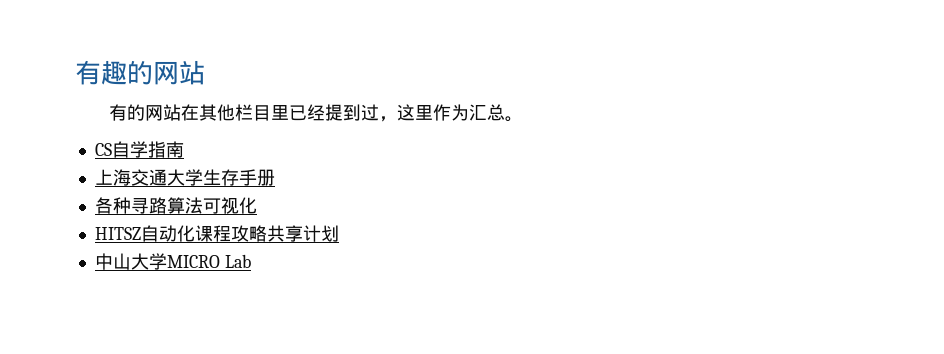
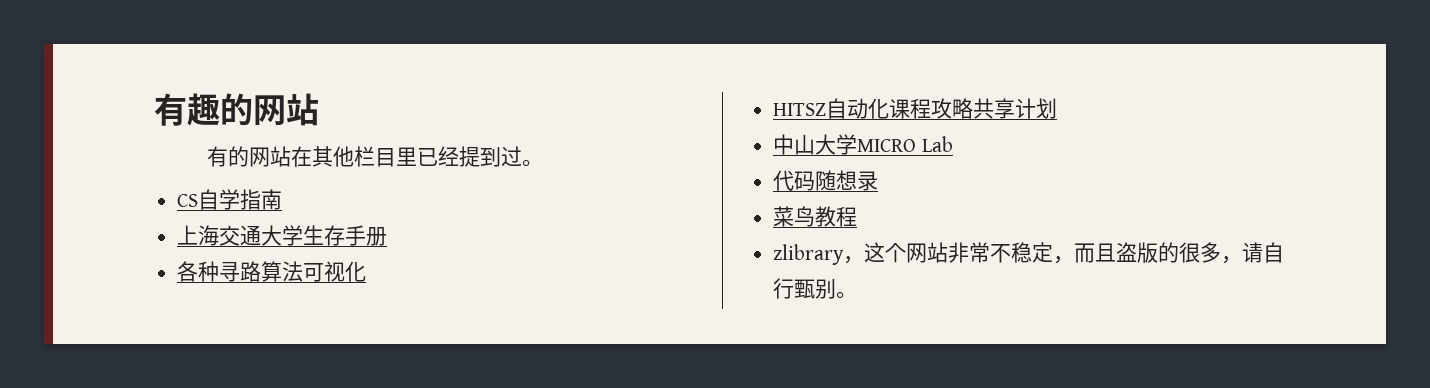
[379,104,506,122] ，这里作为汇总 -> (522, 156) none
(251, 261) none -> [773,170,879,191] [773,206,858,227] [773,242,1285,265] [773,278,858,299] // 代码随想录 // 菜鸟教程 // zlibrary，这个网站非常不稳定，而且盗版的很多，请自行甄别。

